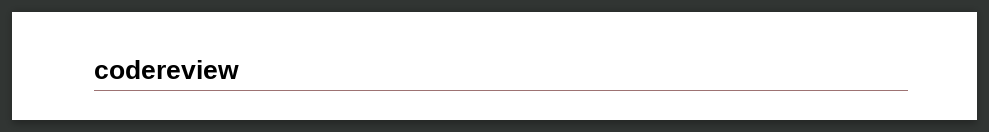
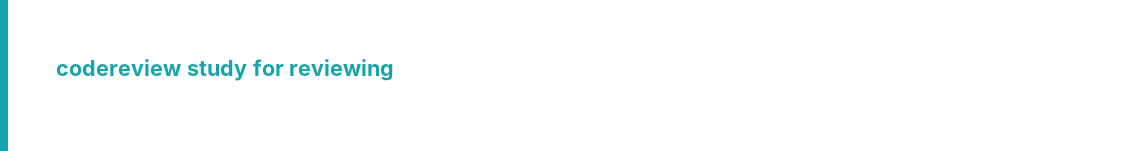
(239, 69) none -> [186,59,395,81] study for reviewing

